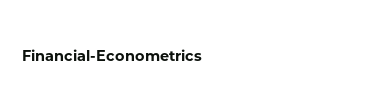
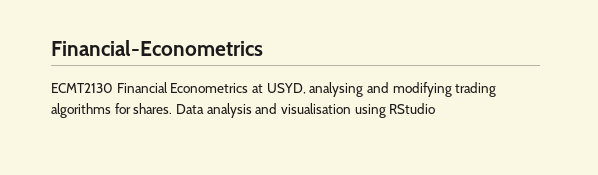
(202, 55) none -> [51,82,497,97] [51,103,436,118] // ECMT2130 Financial Econometrics at USYD, analysing and modifying trading algorithms for shares. Data analysis and visualisation using RStudio

